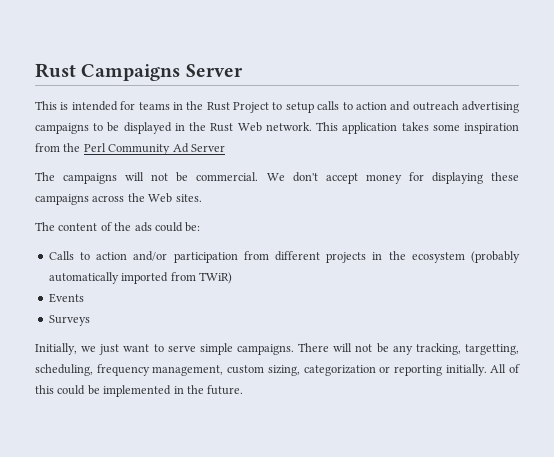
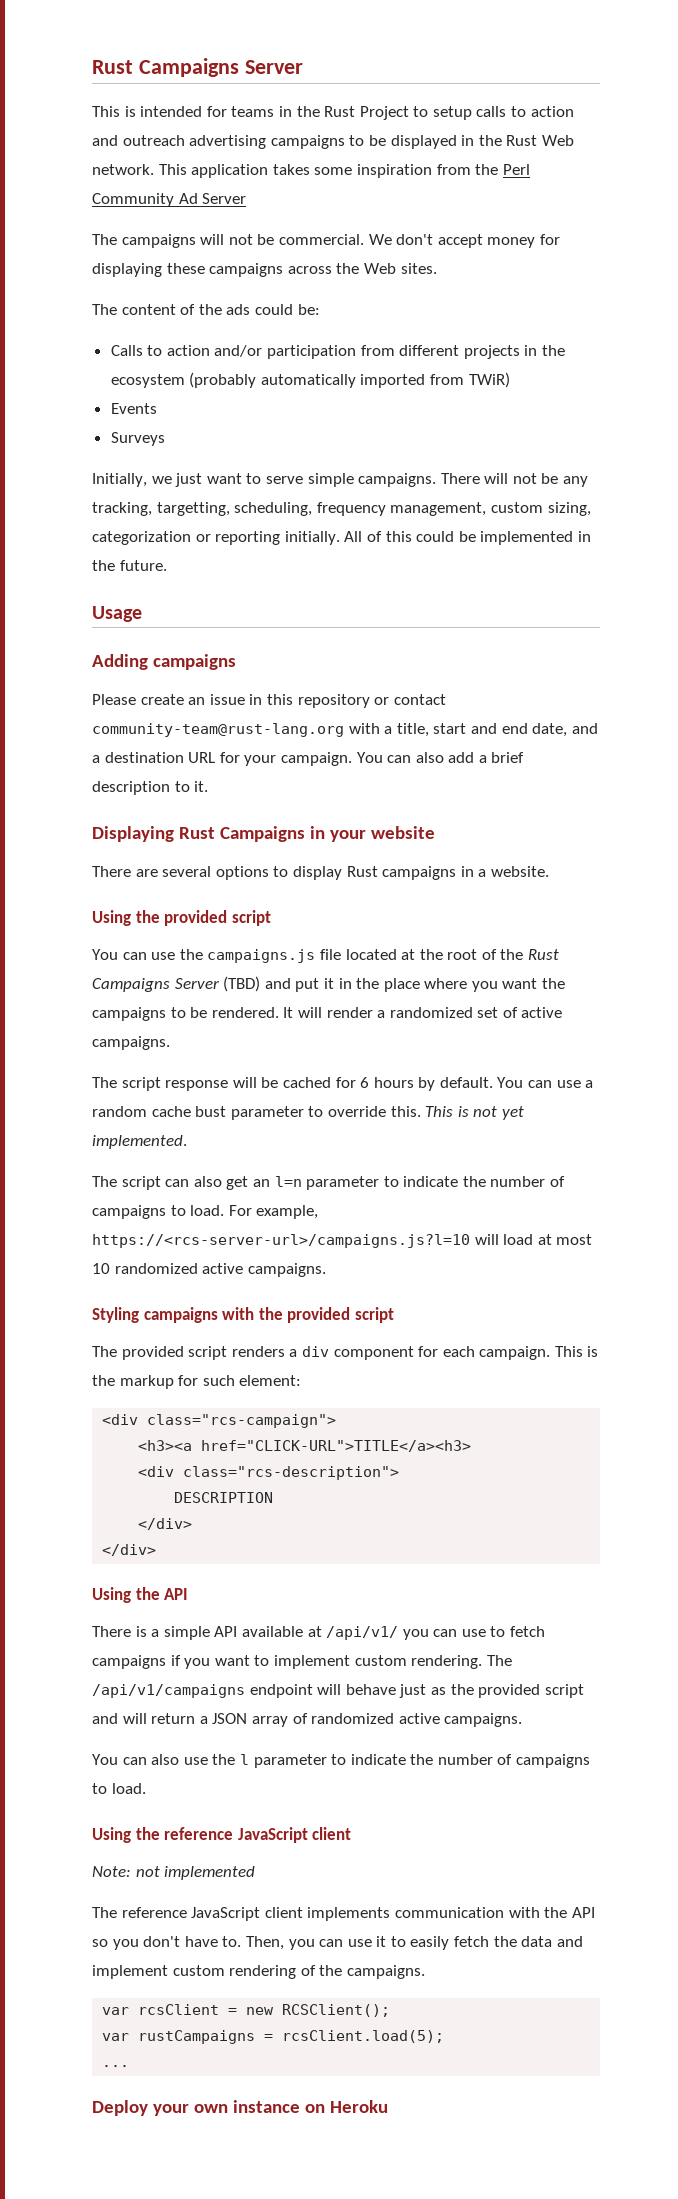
(244, 390) none -> [92,606,142,622] [92,654,236,670] [92,694,446,708] [92,723,598,737] [92,752,525,766] [92,781,209,795] [92,826,435,842] [92,866,549,880] [92,910,271,926] [92,949,560,963] [92,976,566,992] [92,1007,563,1021] [92,1036,170,1050] [92,1077,594,1091] [92,1106,524,1120] [92,1135,187,1149] [92,1176,566,1190] [92,1205,319,1219] [92,1234,593,1248] [92,1263,326,1277] [92,1307,394,1323] [92,1346,599,1360] [92,1375,302,1389] [102,1414,337,1428] [138,1440,472,1452] [138,1466,400,1480] [174,1492,274,1503] [138,1518,193,1530] [102,1544,157,1556] [92,1587,189,1603] [92,1626,546,1640] [92,1655,512,1669] [92,1684,584,1698] [92,1713,523,1727] [92,1754,591,1768] [92,1783,146,1794] [92,1827,352,1843] [92,1866,256,1880] [92,1907,595,1921] [92,1936,583,1950] [92,1965,425,1979] [102,2004,391,2017] [102,2030,445,2044] [102,2065,130,2067] [92,2100,388,2116] // Usage // Adding campaigns // Please create an issue in this repository or contact community-team@rust-lang.org with a title, start and end date, and a destination URL for your campaign. You can also add a brief description to it. // Displaying Rust Campaigns in your website // There are several options to display Rust campaigns in a website. // Using the provided script // You can use the campaigns.js file located at the root of the Rust Campaigns Server (TBD) and put it in the place where you want the campaigns to be rendered. It will render a randomized set of active campaigns. // The script response will be cached for 6 hours by default. You can use a random cache bust parameter to override this. This is not yet implemented. // The script can also get an l=n parameter to indicate the number of campaigns to load. For example, https://<rcs-server-url>/campaigns.js?l=10 will load at most 10 randomized active campaigns. // Styling campaigns with the provided script // The provided script renders a div component for each campaign. This is the markup for such element: // <div class="rcs-campaign"> // <h3><a href="CLICK-URL">TITLE</a><h3> // <div class="rcs-description"> // DESCRIPTION // </div> // </div> // Using the API // There is a simple API available at /api/v1/ you can use to fetch campaigns if you want to implement custom rendering. The /api/v1/campaigns endpoint will behave just as the provided script and will return a JSON array of randomized active campaigns. // You can also use the l parameter to indicate the number of campaigns to load. // Using the reference JavaScript client // Note: not implemented // The reference JavaScript client implements communication with the API so you don't have to. Then, you can use it to easily fetch the data and implement custom rendering of the campaigns. // var rcsClient = new RCSClient(); // var rustCampaigns = rcsClient.load(5); // ... // Deploy your own instance on Heroku

